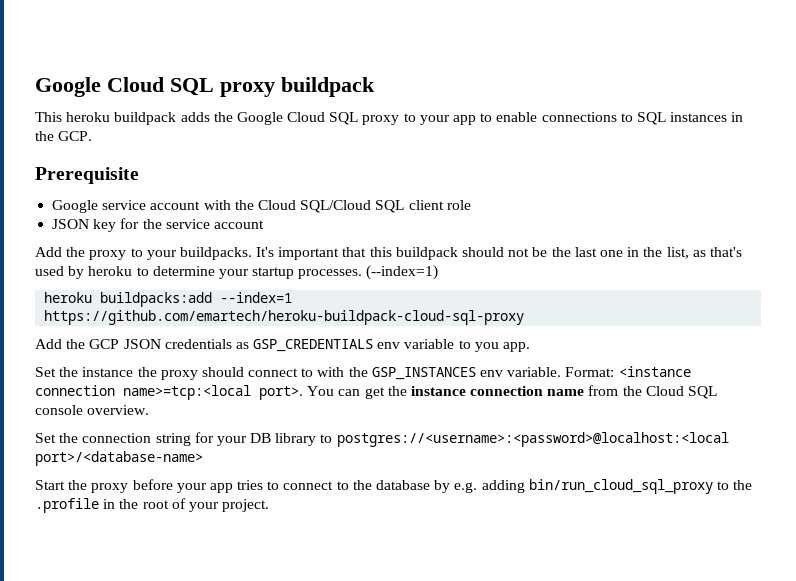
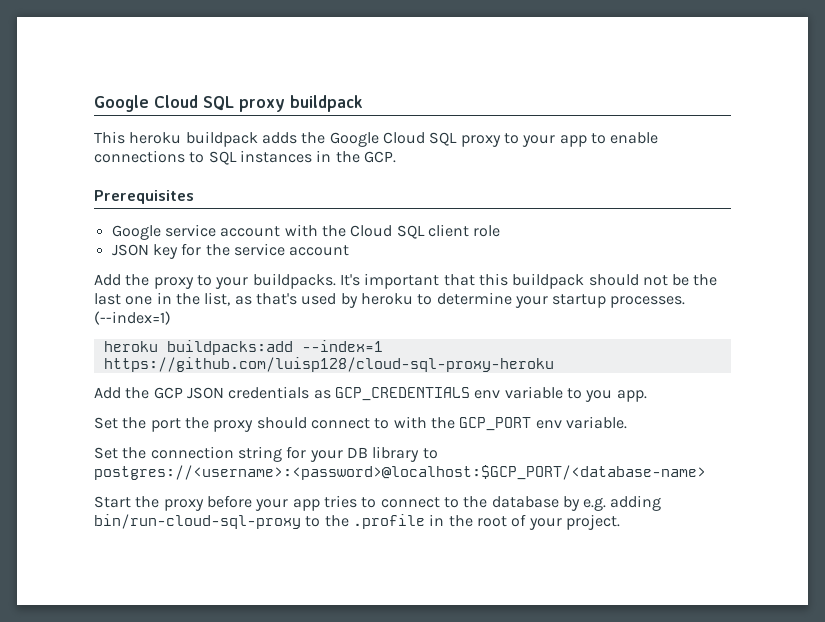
[35,167,139,184] Prerequisite -> [94,190,194,204] Prerequisites
[300,200,372,213] SQL/Cloud -> (393, 231) none
[44,310,525,325] https://github.com/emartech/heroku-buildpack-cloud-sql-proxy -> [103,357,554,372] https://github.com/luisp128/cloud-sql-proxy-heroku
[253,339,374,352] GSP_CREDENTIALS -> [334,387,470,401] GCP_CREDENTIALS
[82,367,134,377] instance -> [150,418,181,432] port
[371,367,476,380] GSP_INSTANCES -> [459,417,532,431] GCP_PORT
[565,366,691,377] [35,385,718,400] [35,405,150,415] Format: <instance connection name>=tcp:<local port>. You can get the instance connection name from the Cloud SQL console overview. -> (627, 422) none
[336,432,729,447] [35,451,203,466] postgres://<username>:<password>@localhost:<local port>/<database-name> -> [94,465,706,480] postgres://<username>:<password>@localhost:$GCP_PORT/<database-name>
[528,479,713,494] bin/run_cloud_sql_proxy -> [94,514,301,529] bin/run-cloud-sql-proxy

